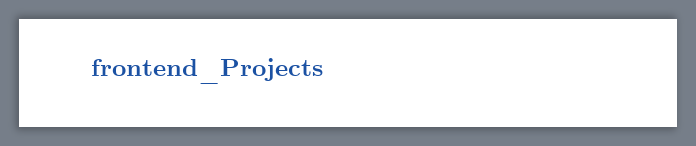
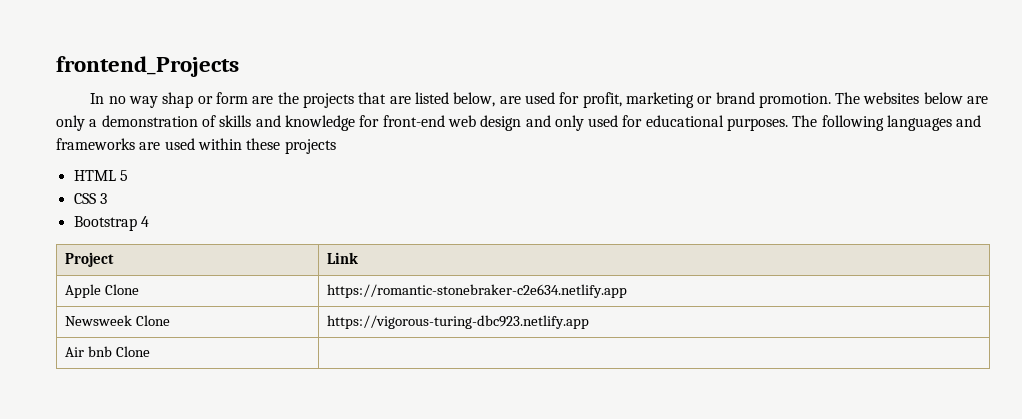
(323, 71) none -> [90,92,989,108] [56,115,982,131] [56,138,336,154] [73,170,128,181] [73,193,107,204] [73,216,149,231] [65,252,115,267] [327,252,359,264] [65,284,139,298] [327,284,628,298] [65,315,170,326] [327,315,590,329] [65,346,150,357] // In no way shap or form are the projects that are listed below, are used for profit, marketing or brand promotion. The websites below are only a demonstration of skills and knowledge for front-end web design and only used for educational purposes. The following languages and frameworks are used within these projects // HTML 5 // CSS 3 // Bootstrap 4 // Project | Link // Apple Clone | https://romantic-stonebraker-c2e634.netlify.app // Newsweek Clone | https://vigorous-turing-dbc923.netlify.app // Air bnb Clone |

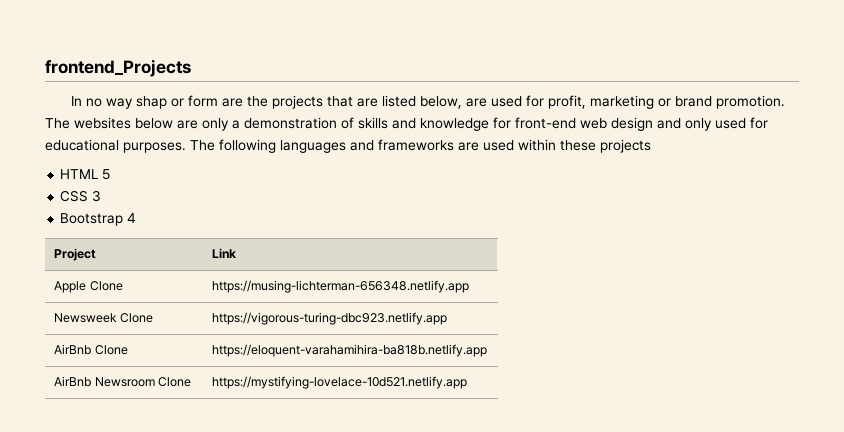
[327,284,628,298] https://romantic-stonebraker-c2e634.netlify.app -> [212,280,470,293] https://musing-lichterman-656348.netlify.app
[65,346,150,357] Air bnb Clone | -> [54,344,128,355] [212,344,488,357] [54,376,191,387] [212,376,468,389] AirBnb Clone | https://eloquent-varahamihira-ba818b.netlify.app // AirBnb Newsroom Clone | https://mystifying-lovelace-10d521.netlify.app

